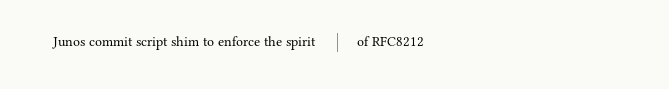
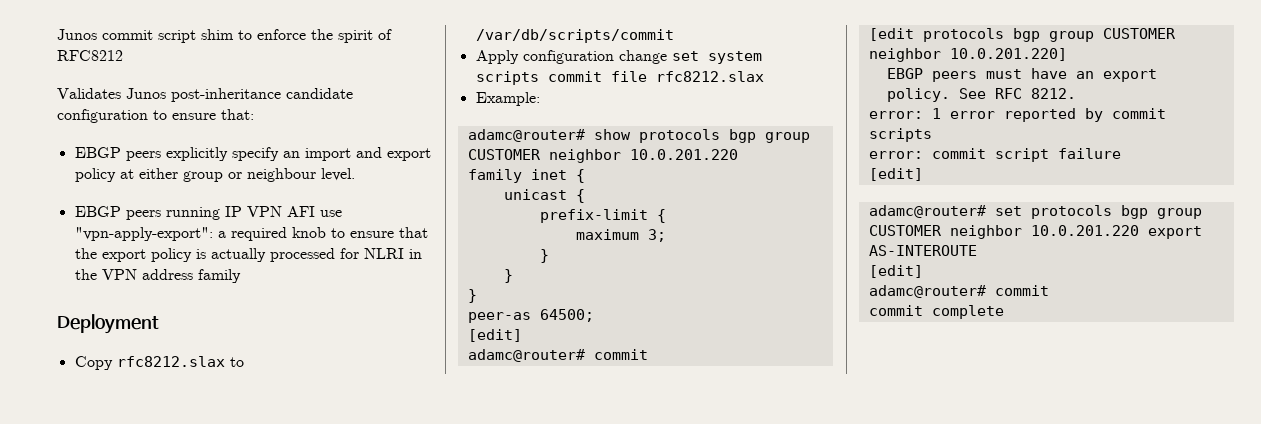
(424, 41) none -> [57,88,353,102] [57,109,254,123] [74,147,431,161] [74,168,355,182] [74,206,342,220] [74,227,428,241] [74,248,422,262] [74,269,241,283] [57,314,159,334] [74,356,244,370] [475,29,674,43] [475,50,762,64] [475,71,764,85] [475,92,540,106] [467,129,810,143] [467,149,738,163] [467,169,585,183] [503,189,585,203] [539,209,666,223] [575,229,666,242] [539,249,549,263] [503,269,513,283] [467,289,477,303] [467,309,594,323] [467,329,522,342] [467,349,648,362] [868,28,1176,42] [868,48,1067,62] [886,68,1157,82] [886,88,1076,102] [868,108,1166,122] [868,128,932,142] [868,148,1121,162] [868,168,923,181] [868,205,1202,219] [868,225,1202,239] [868,245,977,256] [868,265,923,278] [868,285,1049,298] [868,305,1004,319] // Validates Junos post-inheritance candidate configuration to ensure that: // EBGP peers explicitly specify an import and export policy at either group or neighbour level. // EBGP peers running IP VPN AFI use "vpn-apply-export": a required knob to ensure that the export policy is actually processed for NLRI in the VPN address family // Deployment // Copy rfc8212.slax to /var/db/scripts/commit // Apply configuration change set system scripts commit file rfc8212.slax // Example: // adamc@router# show protocols bgp group CUSTOMER neighbor 10.0.201.220 // family inet { // unicast { // prefix-limit { // maximum 3; // } // } // } // peer-as 64500; // [edit] // adamc@router# commit // [edit protocols bgp group CUSTOMER neighbor 10.0.201.220] // EBGP peers must have an export policy. See RFC 8212. // error: 1 error reported by commit scripts // error: commit script failure // [edit] // adamc@router# set protocols bgp group CUSTOMER neighbor 10.0.201.220 export AS-INTEROUTE // [edit] // adamc@router# commit // commit complete

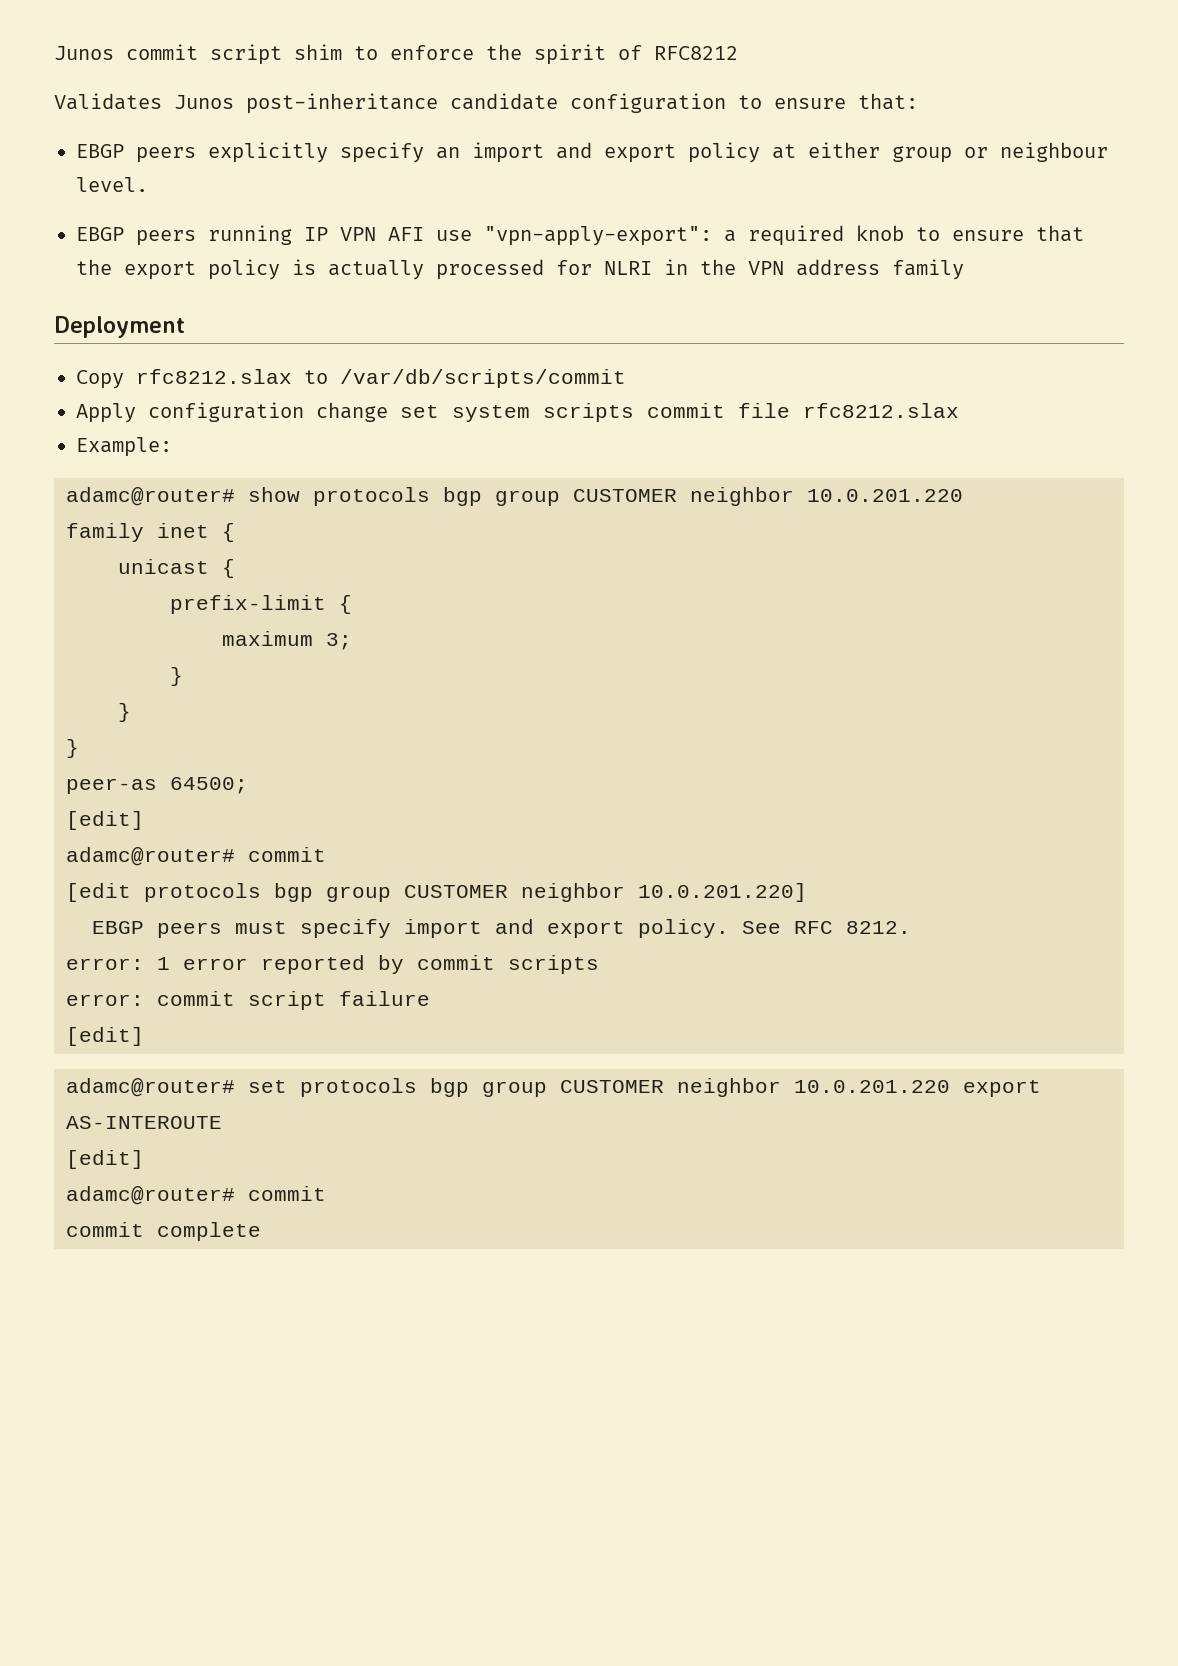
[1030,68,1094,79] have an -> [300,919,534,938] specify import and

